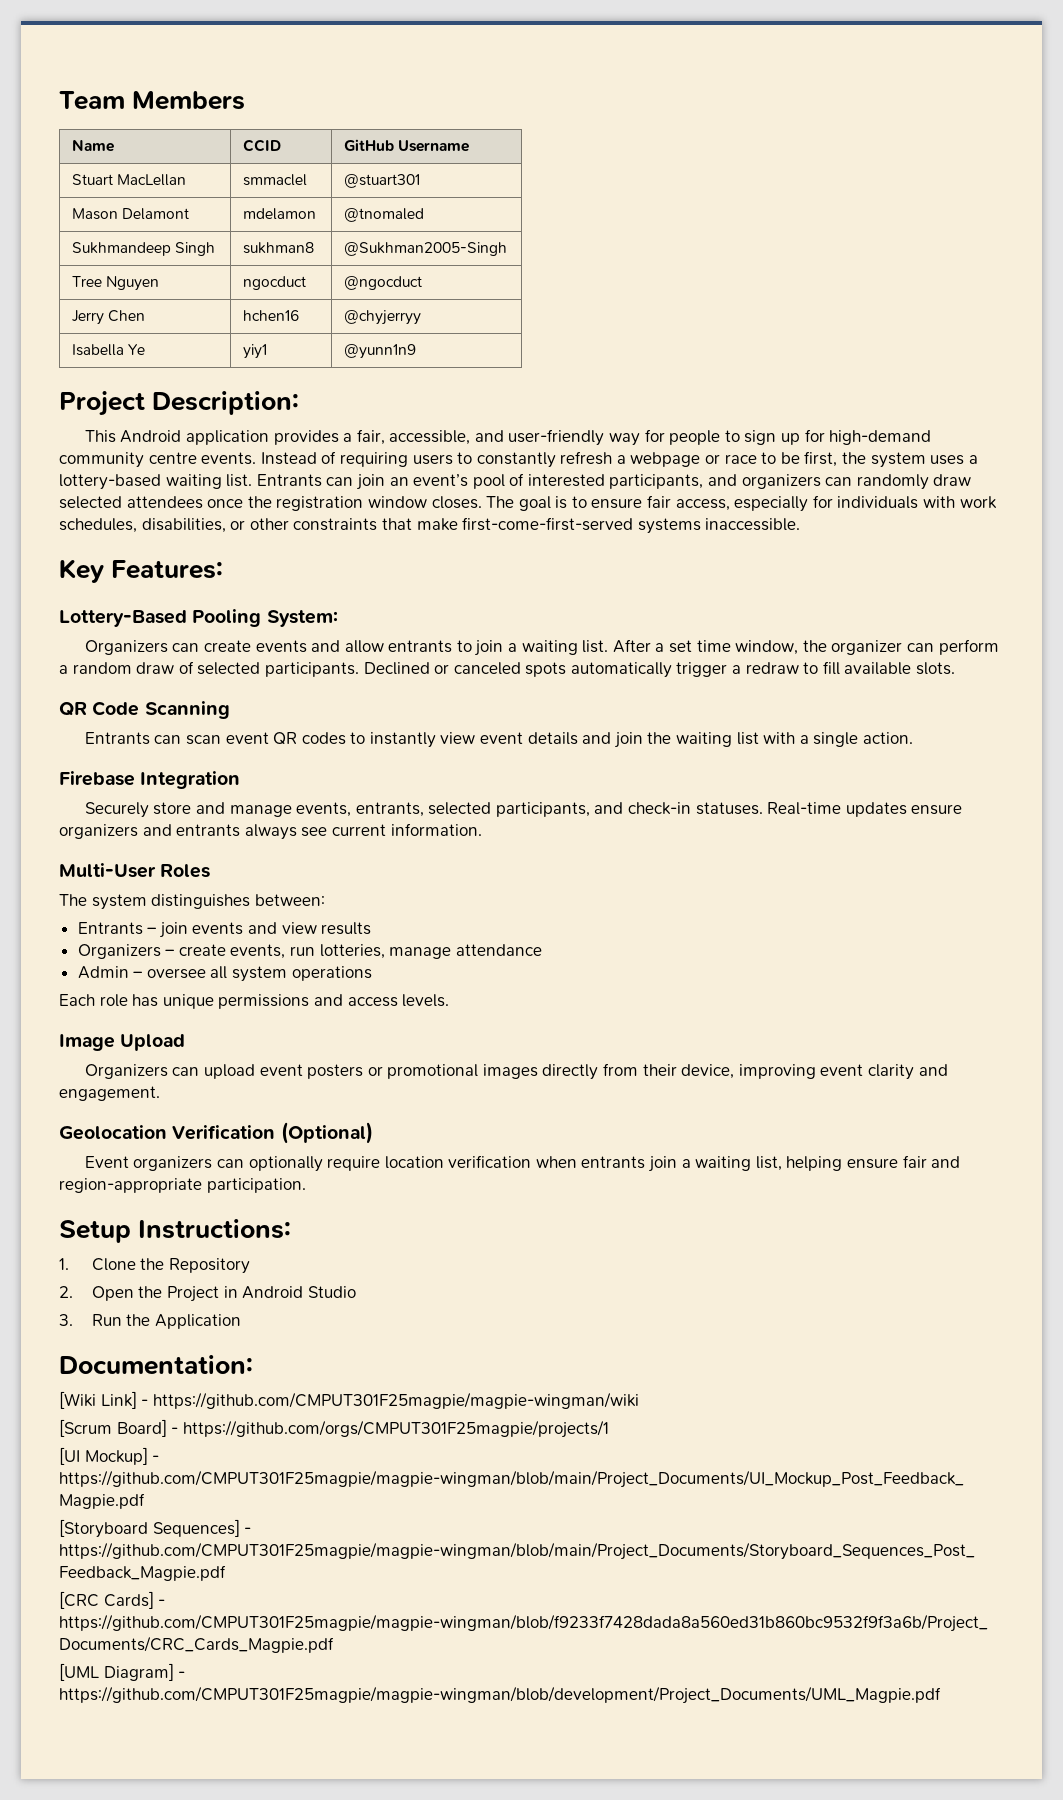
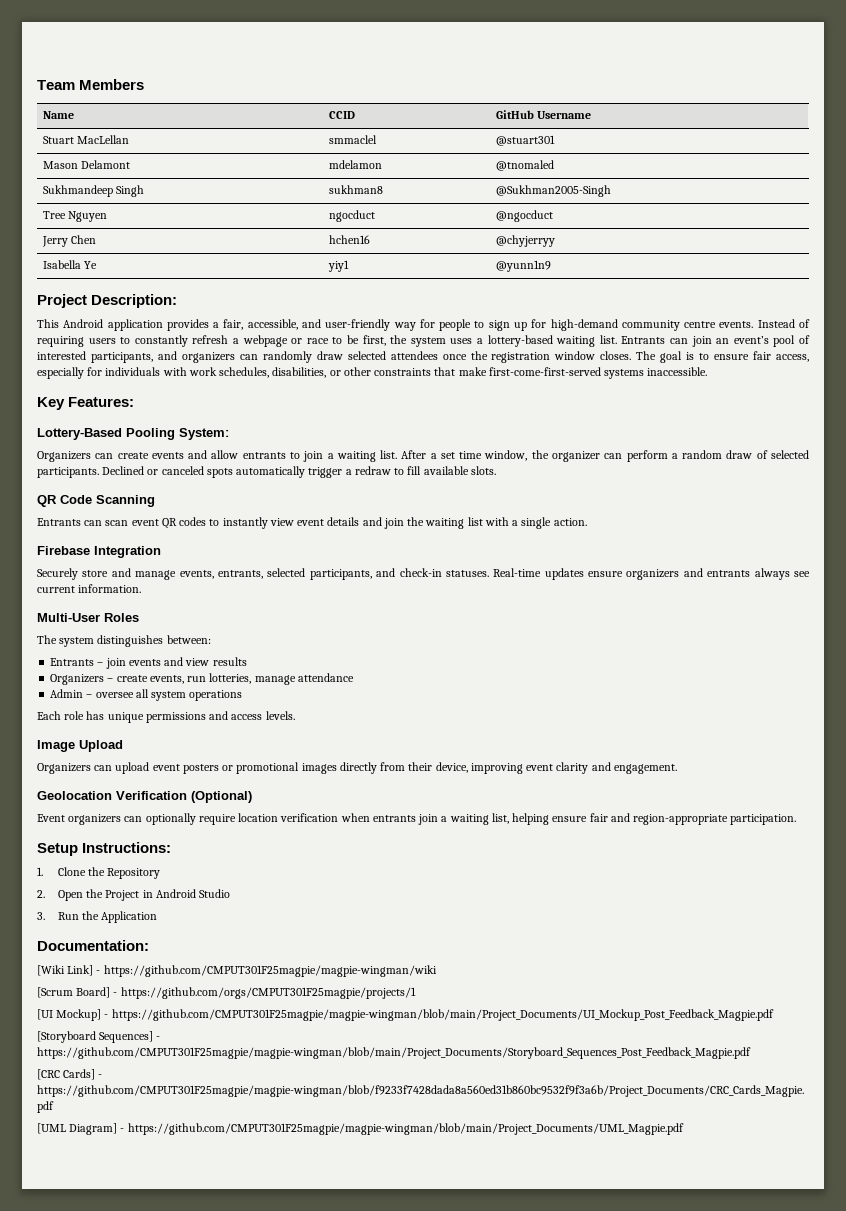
[59,1686,941,1704] https://github.com/CMPUT301F25magpie/magpie-wingman/blob/development/Project_Documents/UML_Magpie.pdf -> [127,1123,684,1135] https://github.com/CMPUT301F25magpie/magpie-wingman/blob/main/Project_Documents/UML_Magpie.pdf

